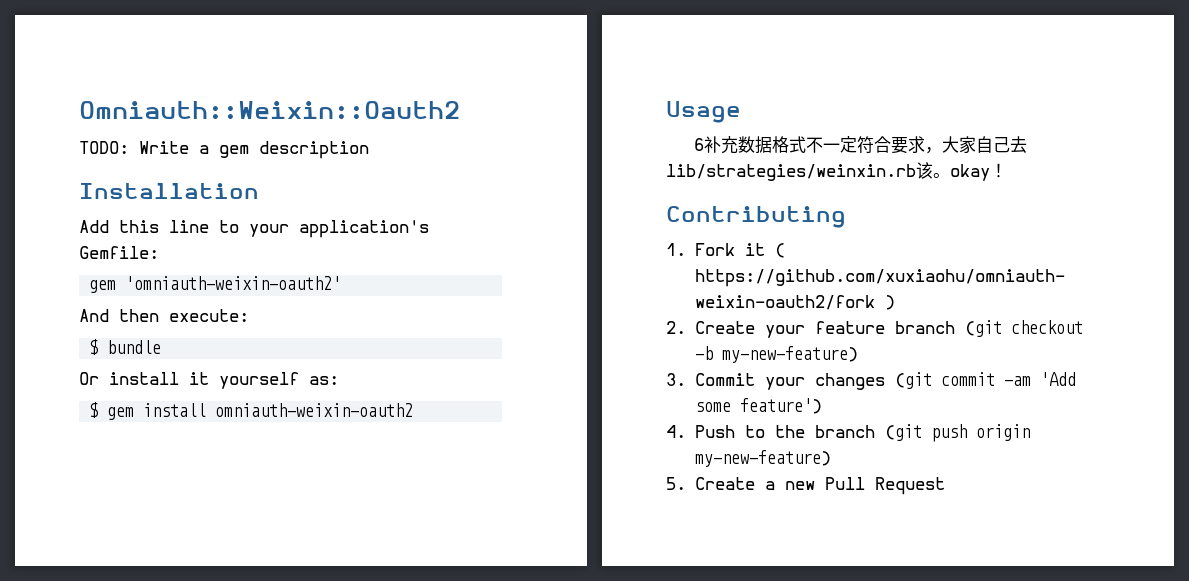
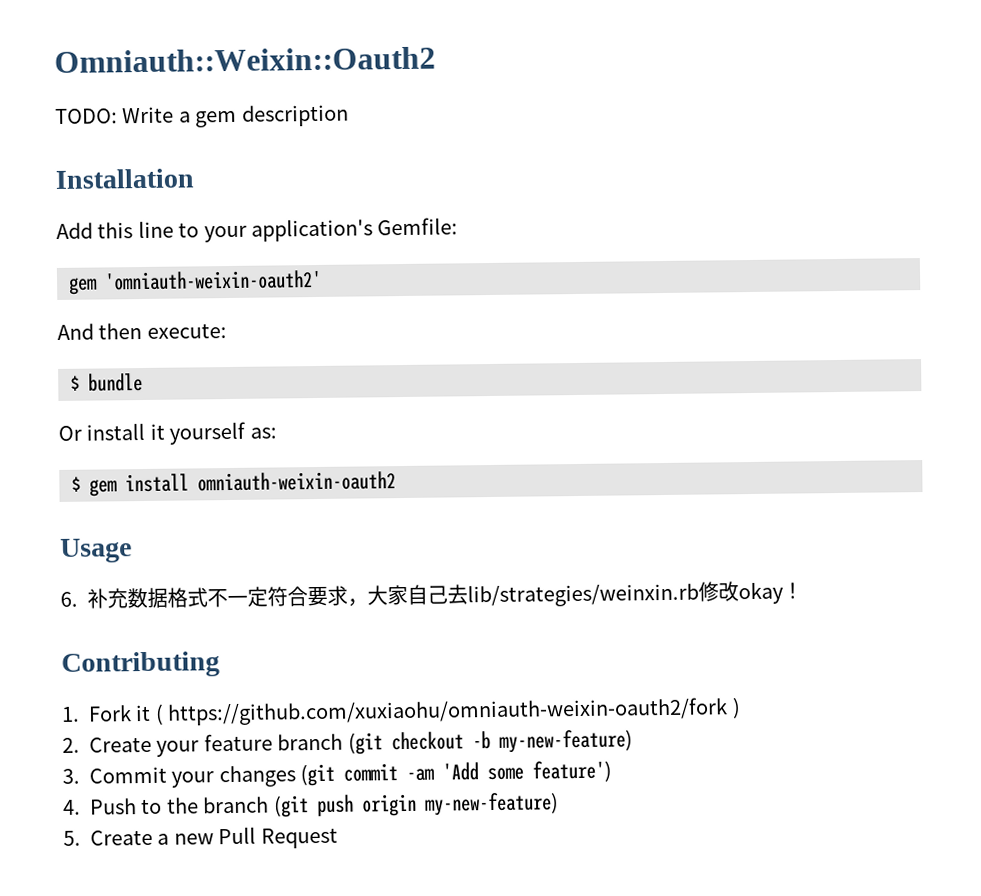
[694,138,705,151] 6 -> [60,591,78,607] 6.
[916,162,950,179] 该。 -> [698,581,739,602] 修改

